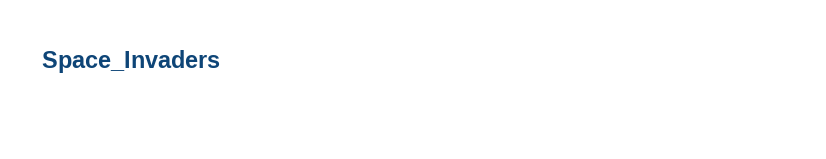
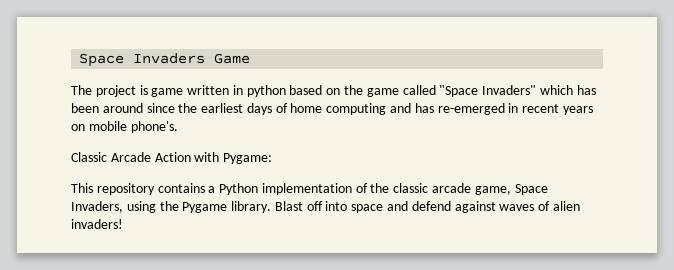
[42,50,220,73] Space_Invaders -> [79,53,251,67] [71,85,596,97] [71,103,593,115] [71,121,178,133] [71,152,273,164] [71,183,548,195] [71,201,580,213] [71,219,123,229] Space Invaders Game // The project is game written in python based on the game called "Space Invaders" which has been around since the earliest days of home computing and has re-emerged in recent years on mobile phone's. // Classic Arcade Action with Pygame: // This repository contains a Python implementation of the classic arcade game, Space Invaders, using the Pygame library. Blast off into space and defend against waves of alien invaders!

